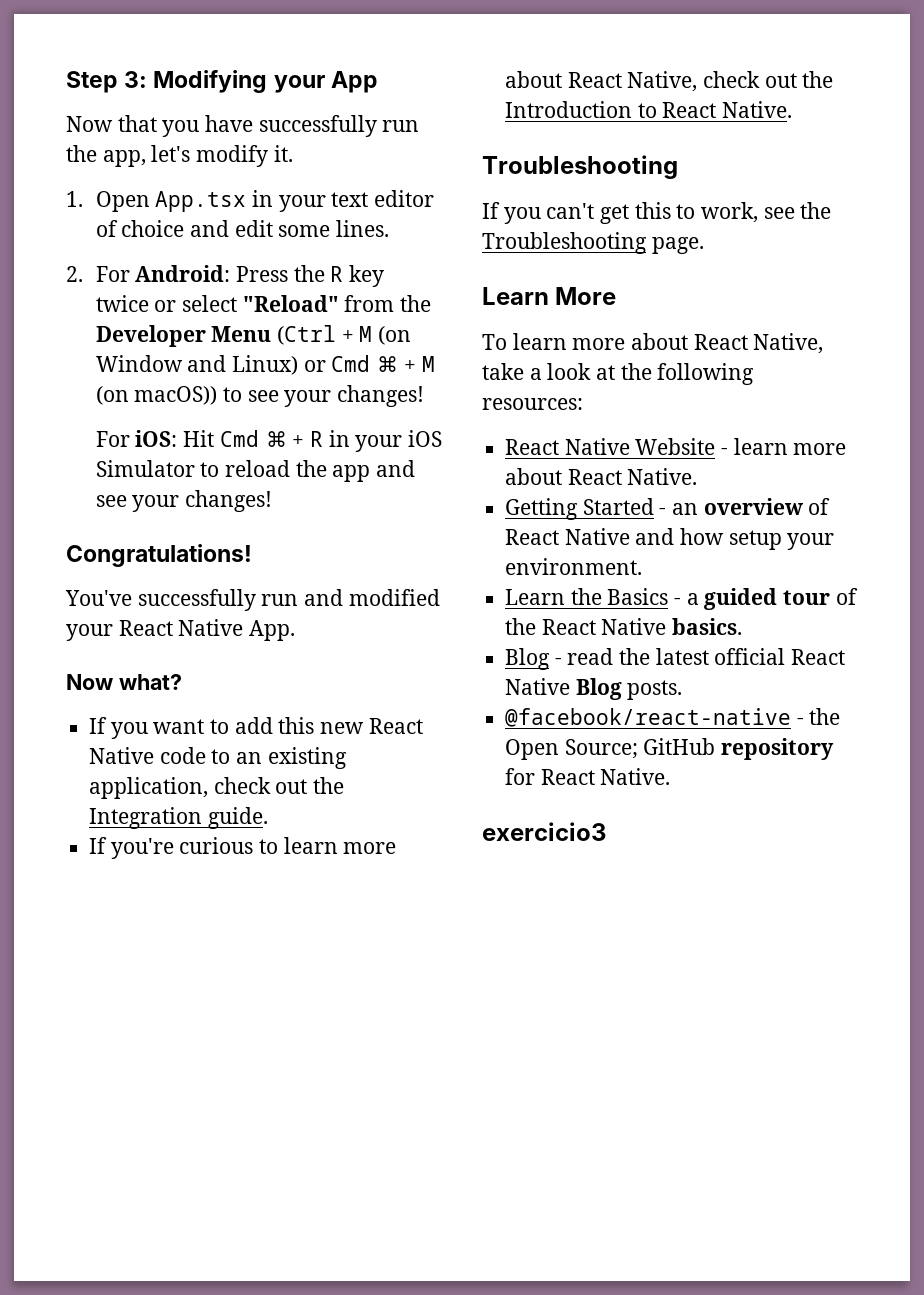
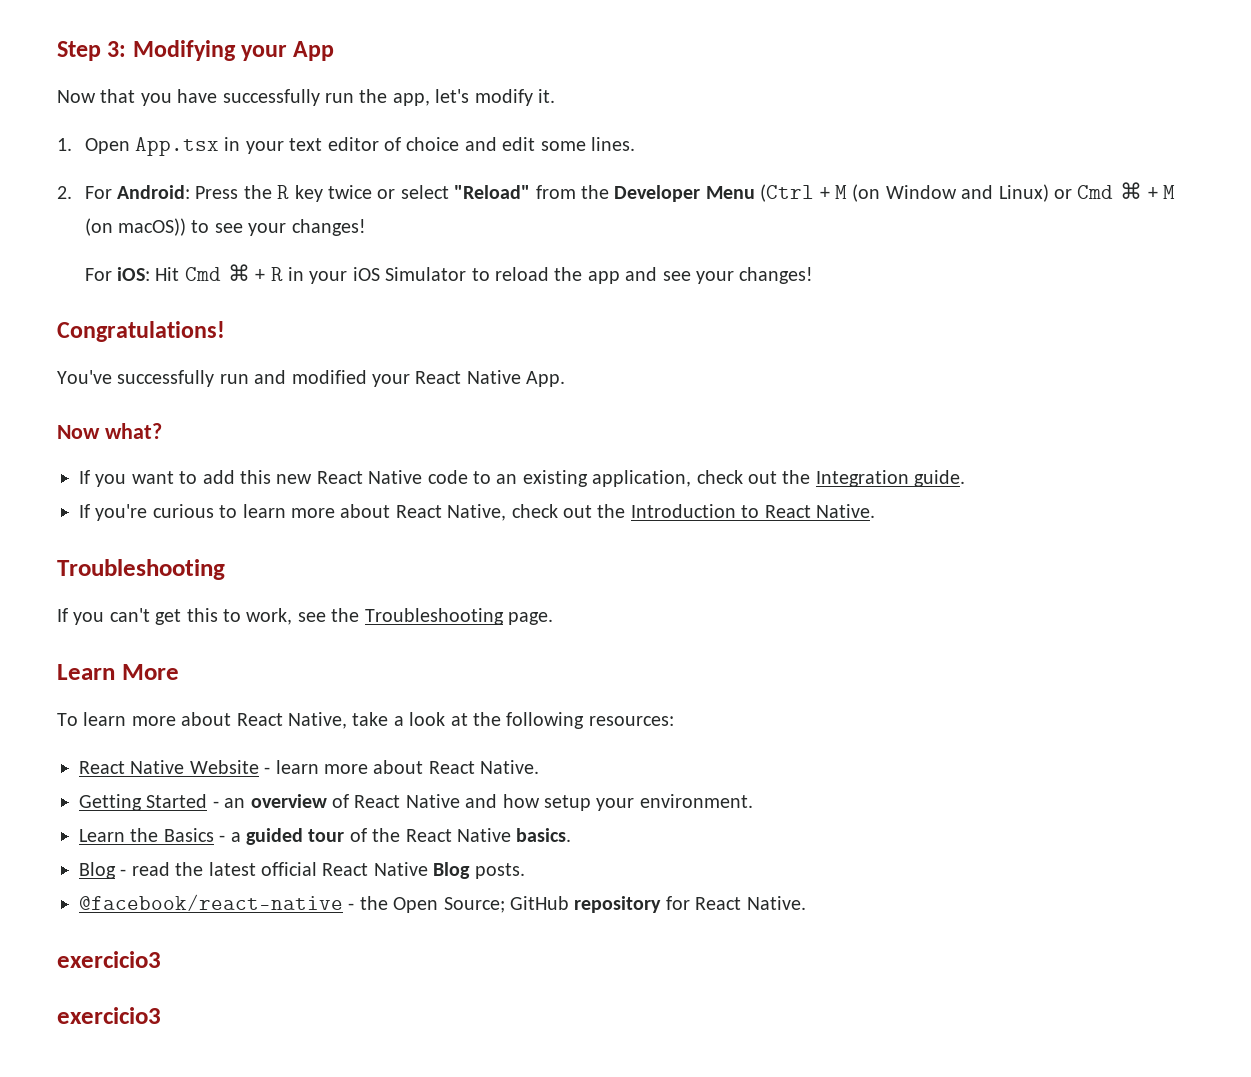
(607, 831) none -> [57,1007,161,1024] // exercicio3

